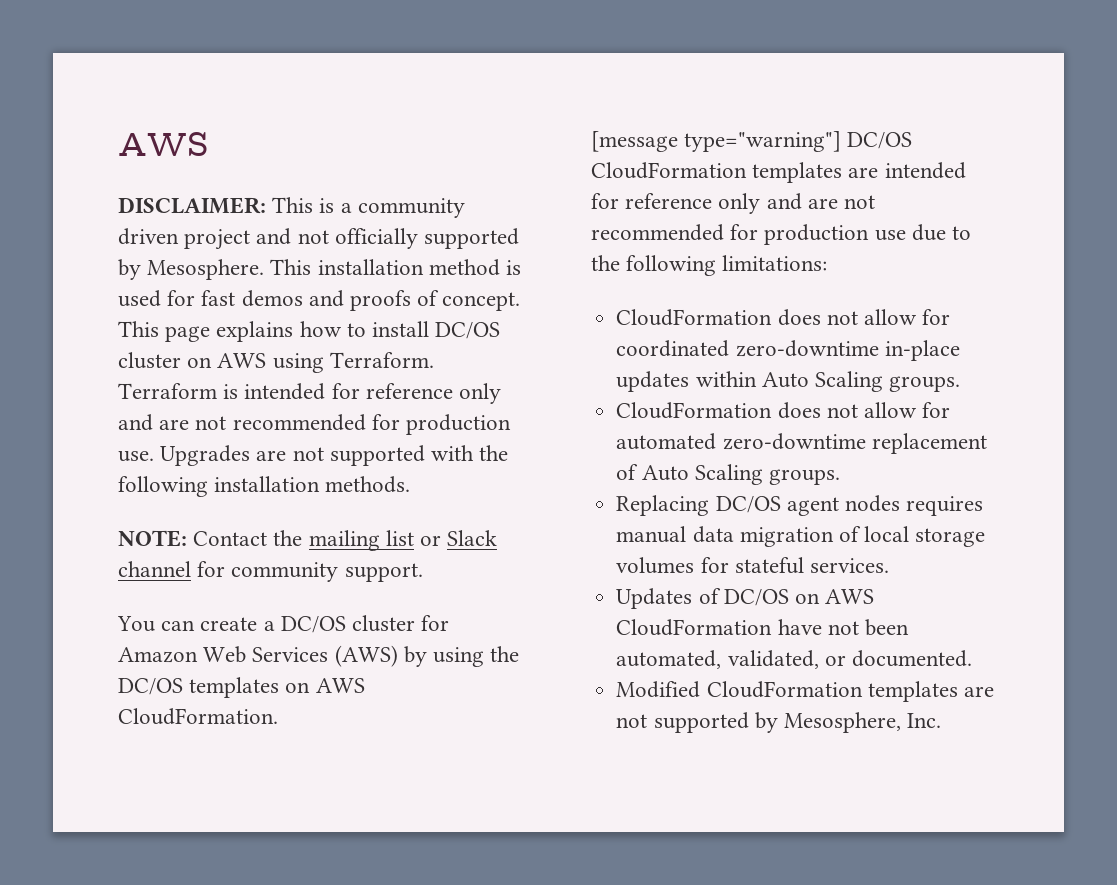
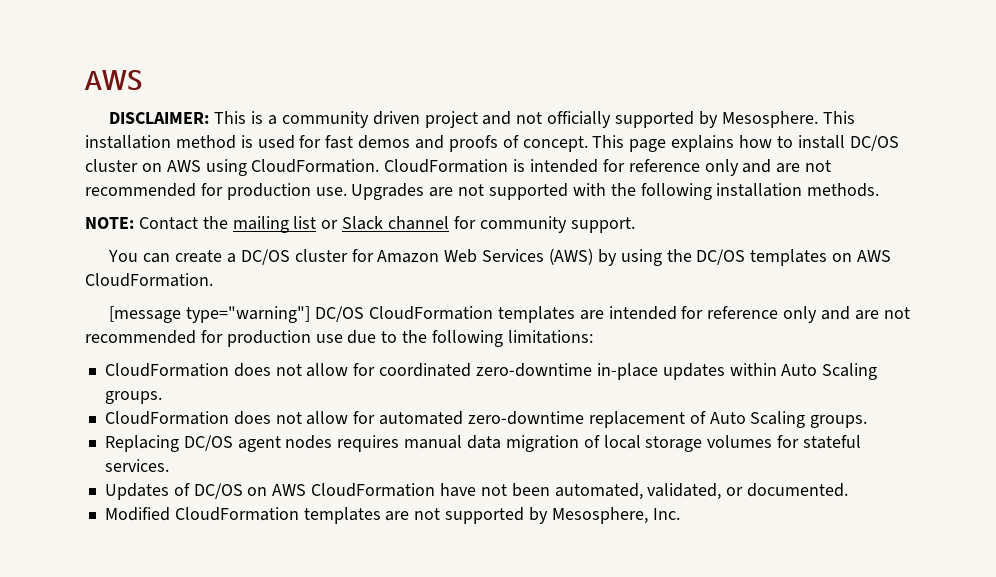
[329,352,434,368] [118,383,217,399] Terraform. Terraform -> [251,159,509,173] CloudFormation. CloudFormation

